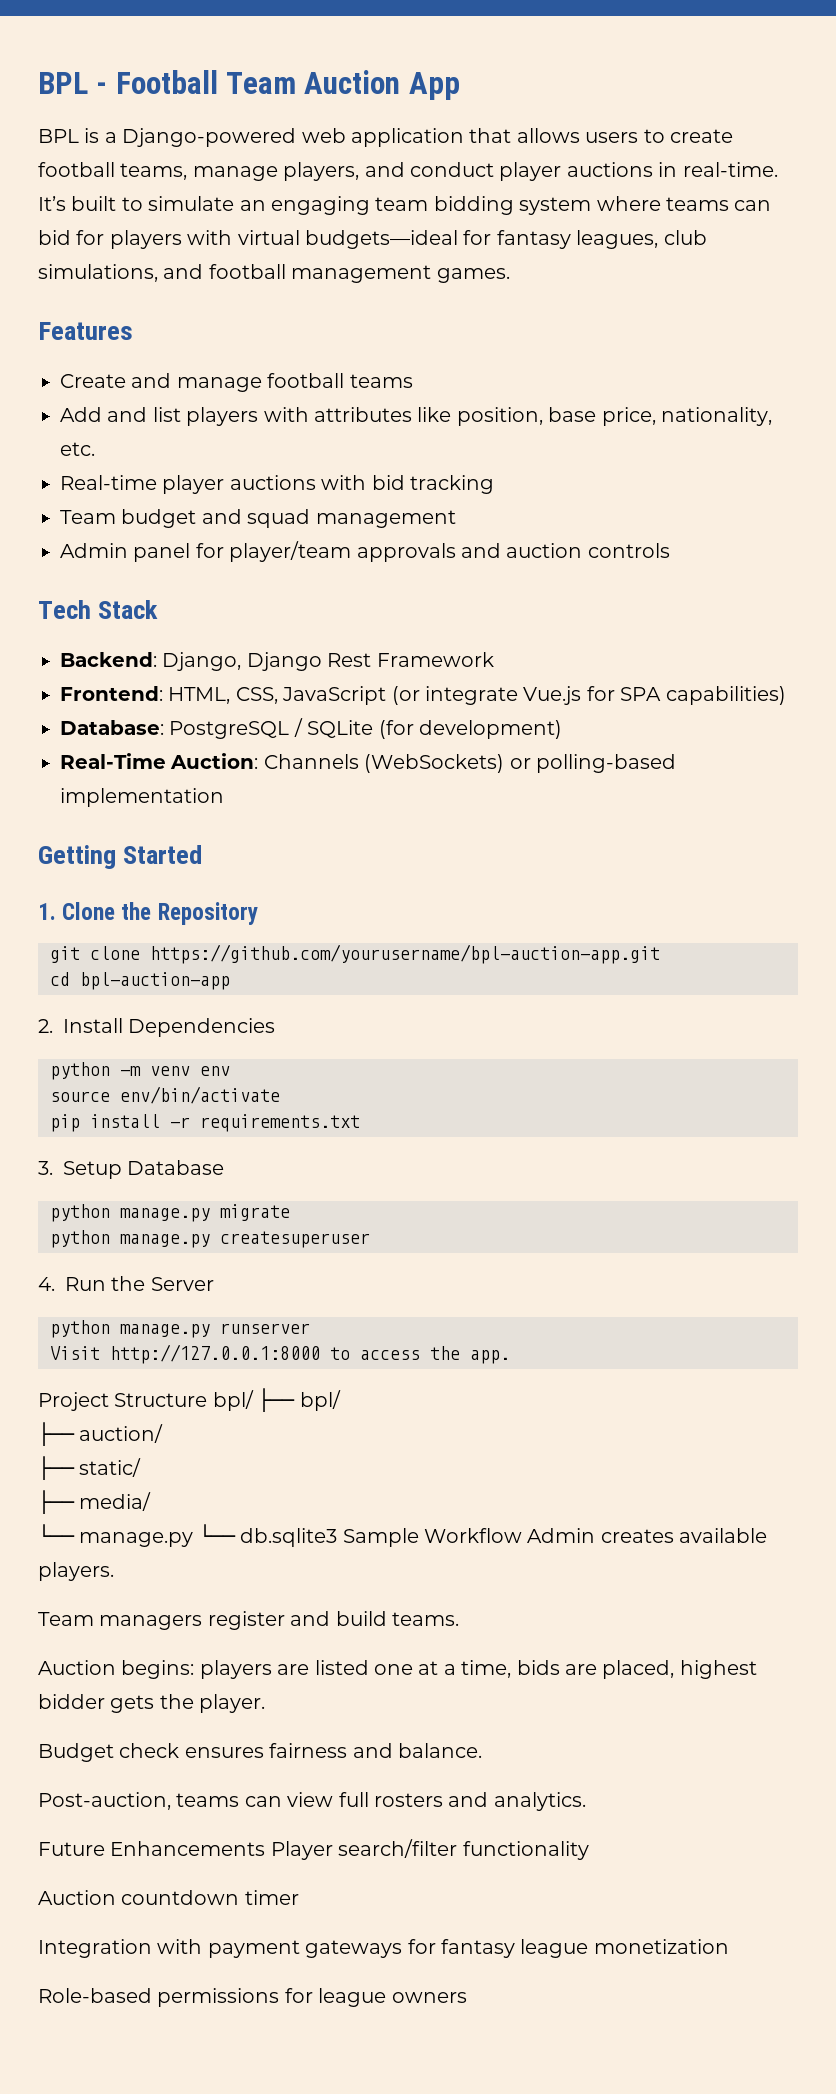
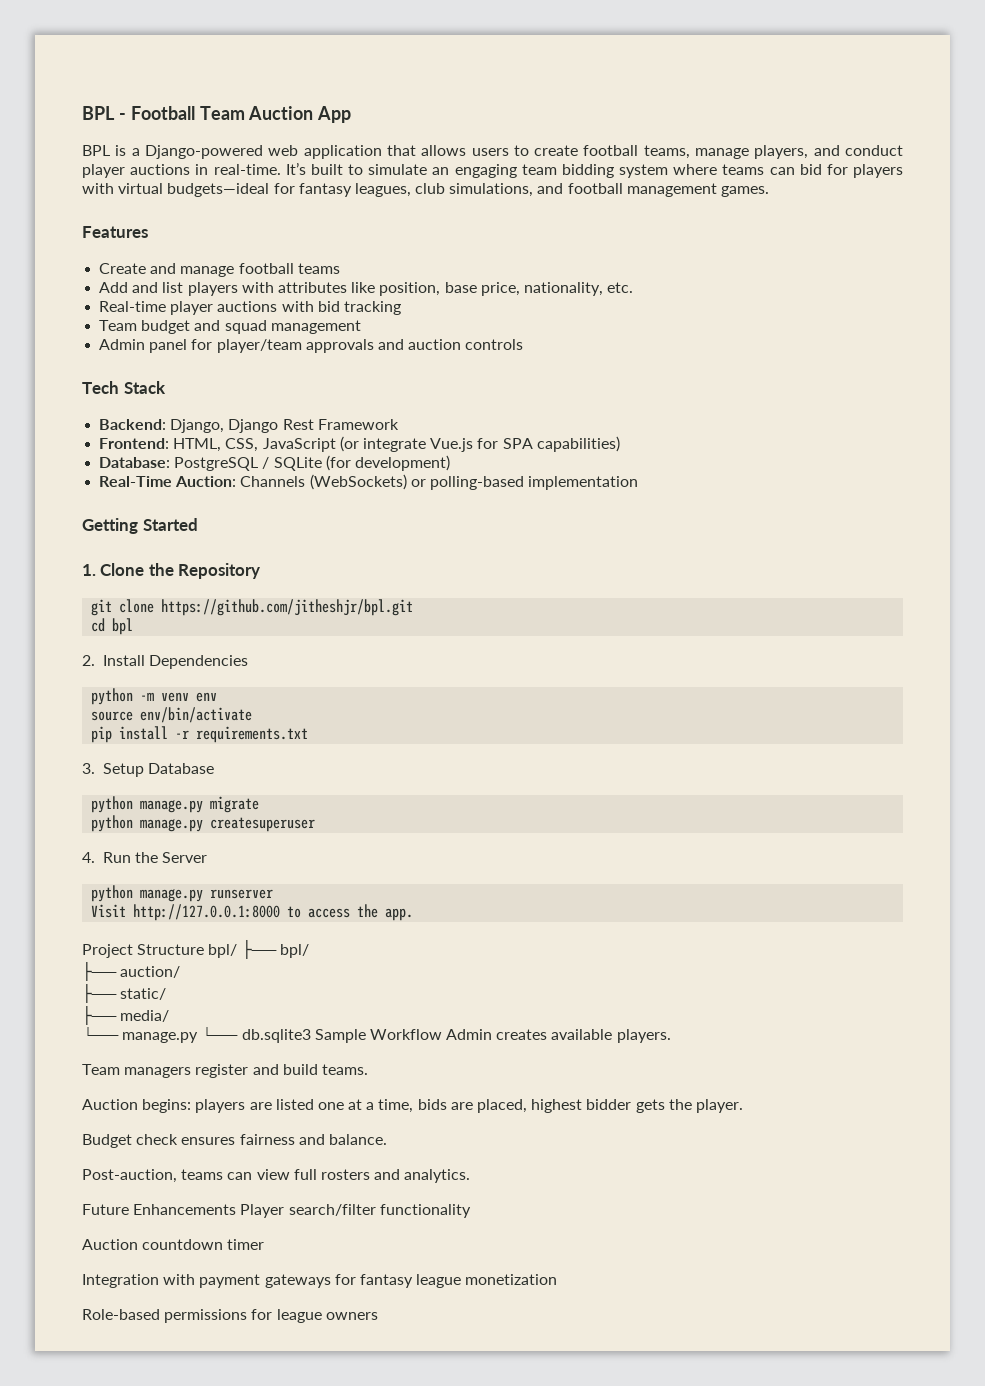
[150,944,660,964] https://github.com/yourusername/bpl-auction-app.git -> [161,599,414,616] https://github.com/jitheshjr/bpl.git
[80,972,230,990] bpl-auction-app -> [112,618,134,635] bpl

